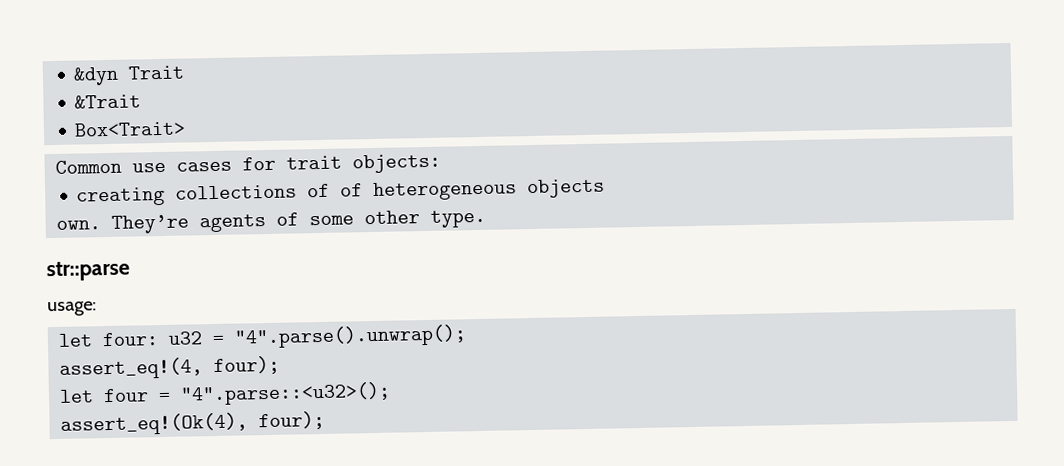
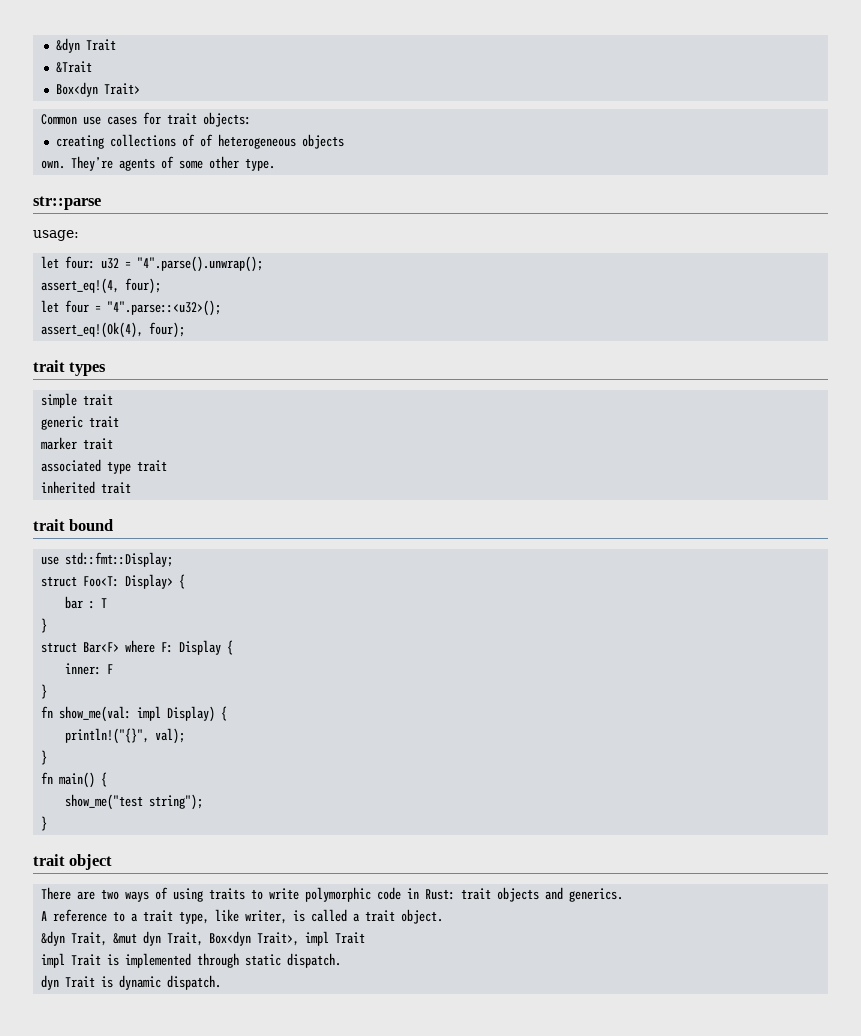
[74,121,187,137] Box<Trait> -> [55,82,140,97] Box<dyn Trait>
(326, 420) none -> [33,360,107,376] [41,393,114,408] [41,416,120,430] [41,437,114,450] [41,459,168,474] [41,481,132,494] [33,519,114,531] [41,552,174,567] [41,574,186,589] [65,596,108,609] [41,618,48,633] [41,640,234,655] [65,663,114,675] [41,684,48,699] [41,706,228,722] [65,728,186,744] [41,750,48,765] [41,772,108,788] [65,794,204,810] [41,816,48,831] [33,854,113,870] [41,887,624,902] [41,909,444,924] [41,931,366,946] [41,953,342,968] [41,975,222,990] // trait types // simple trait // generic trait // marker trait // associated type trait // inherited trait // trait bound // use std::fmt::Display; // struct Foo<T: Display> { // bar : T // } // struct Bar<F> where F: Display { // inner: F // } // fn show_me(val: impl Display) { // println!("{}", val); // } // fn main() { // show_me("test string"); // } // trait object // There are two ways of using traits to write polymorphic code in Rust: trait objects and generics. // A reference to a trait type, like writer, is called a trait object. // &dyn Trait, &mut dyn Trait, Box<dyn Trait>, impl Trait // impl Trait is implemented through static dispatch. // dyn Trait is dynamic dispatch.

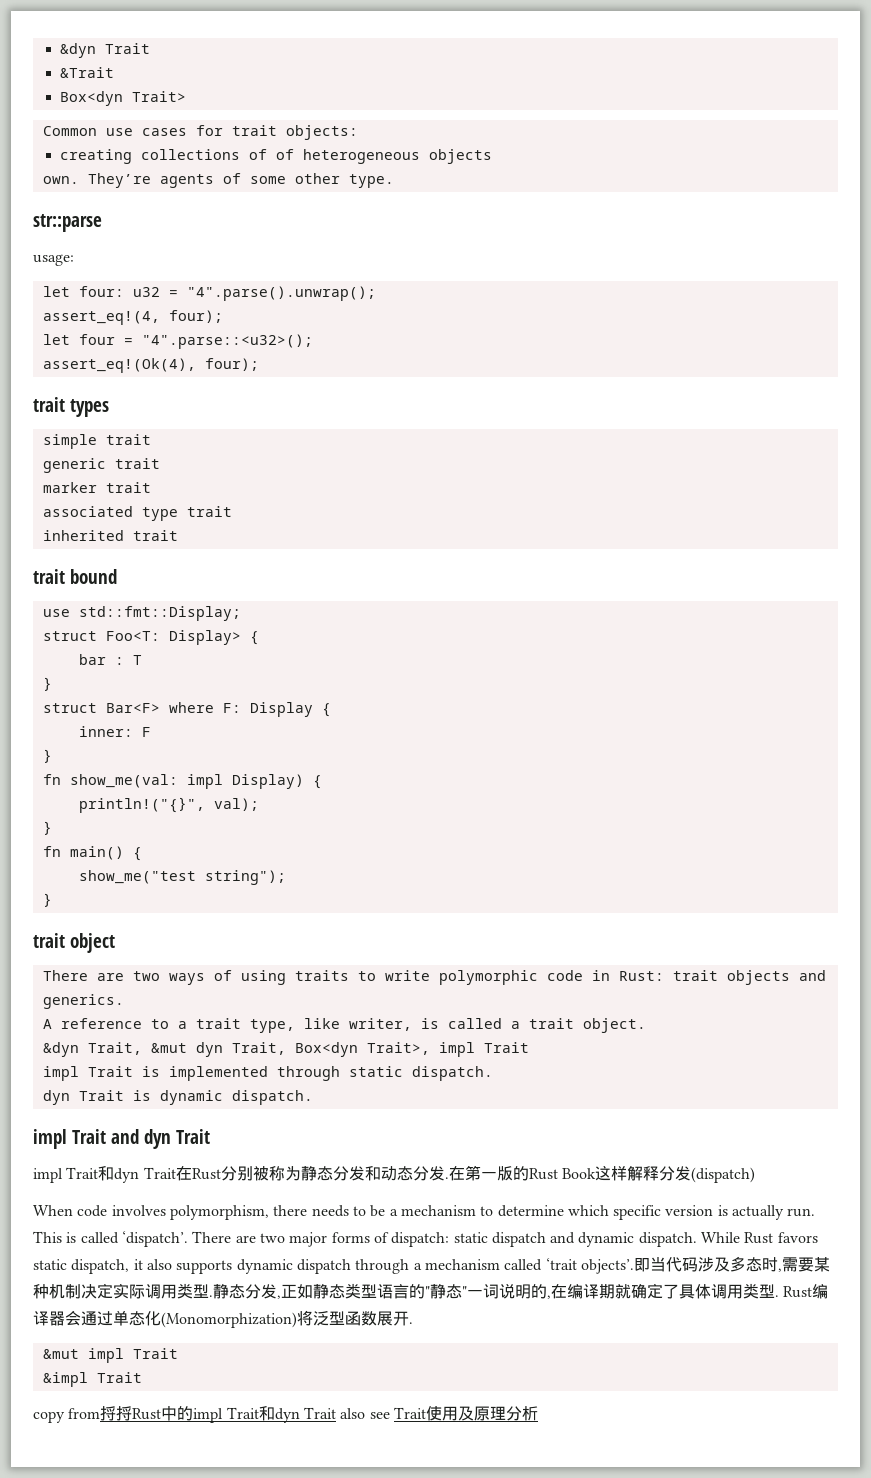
(222, 982) none -> [33,1129,210,1149] [33,1165,755,1183] [33,1205,816,1220] [33,1231,818,1247] [33,1256,830,1274] [33,1283,829,1299] [33,1310,413,1328] [42,1348,178,1363] [42,1372,142,1387] [33,1406,538,1423] // impl Trait and dyn Trait // impl Trait和dyn Trait在Rust分别被称为静态分发和动态分发.在第一版的Rust Book这样解释分发(dispatch) // When code involves polymorphism, there needs to be a mechanism to determine which specific version is actually run. This is called ‘dispatch’. There are two major forms of dispatch: static dispatch and dynamic dispatch. While Rust favors static dispatch, it also supports dynamic dispatch through a mechanism called ‘trait objects’.即当代码涉及多态时,需要某种机制决定实际调用类型.静态分发,正如静态类型语言的"静态"一词说明的,在编译期就确定了具体调用类型. Rust编译器会通过单态化(Monomorphization)将泛型函数展开. // &mut impl Trait // &impl Trait // copy from捋捋Rust中的impl Trait和dyn Trait also see Trait使用及原理分析

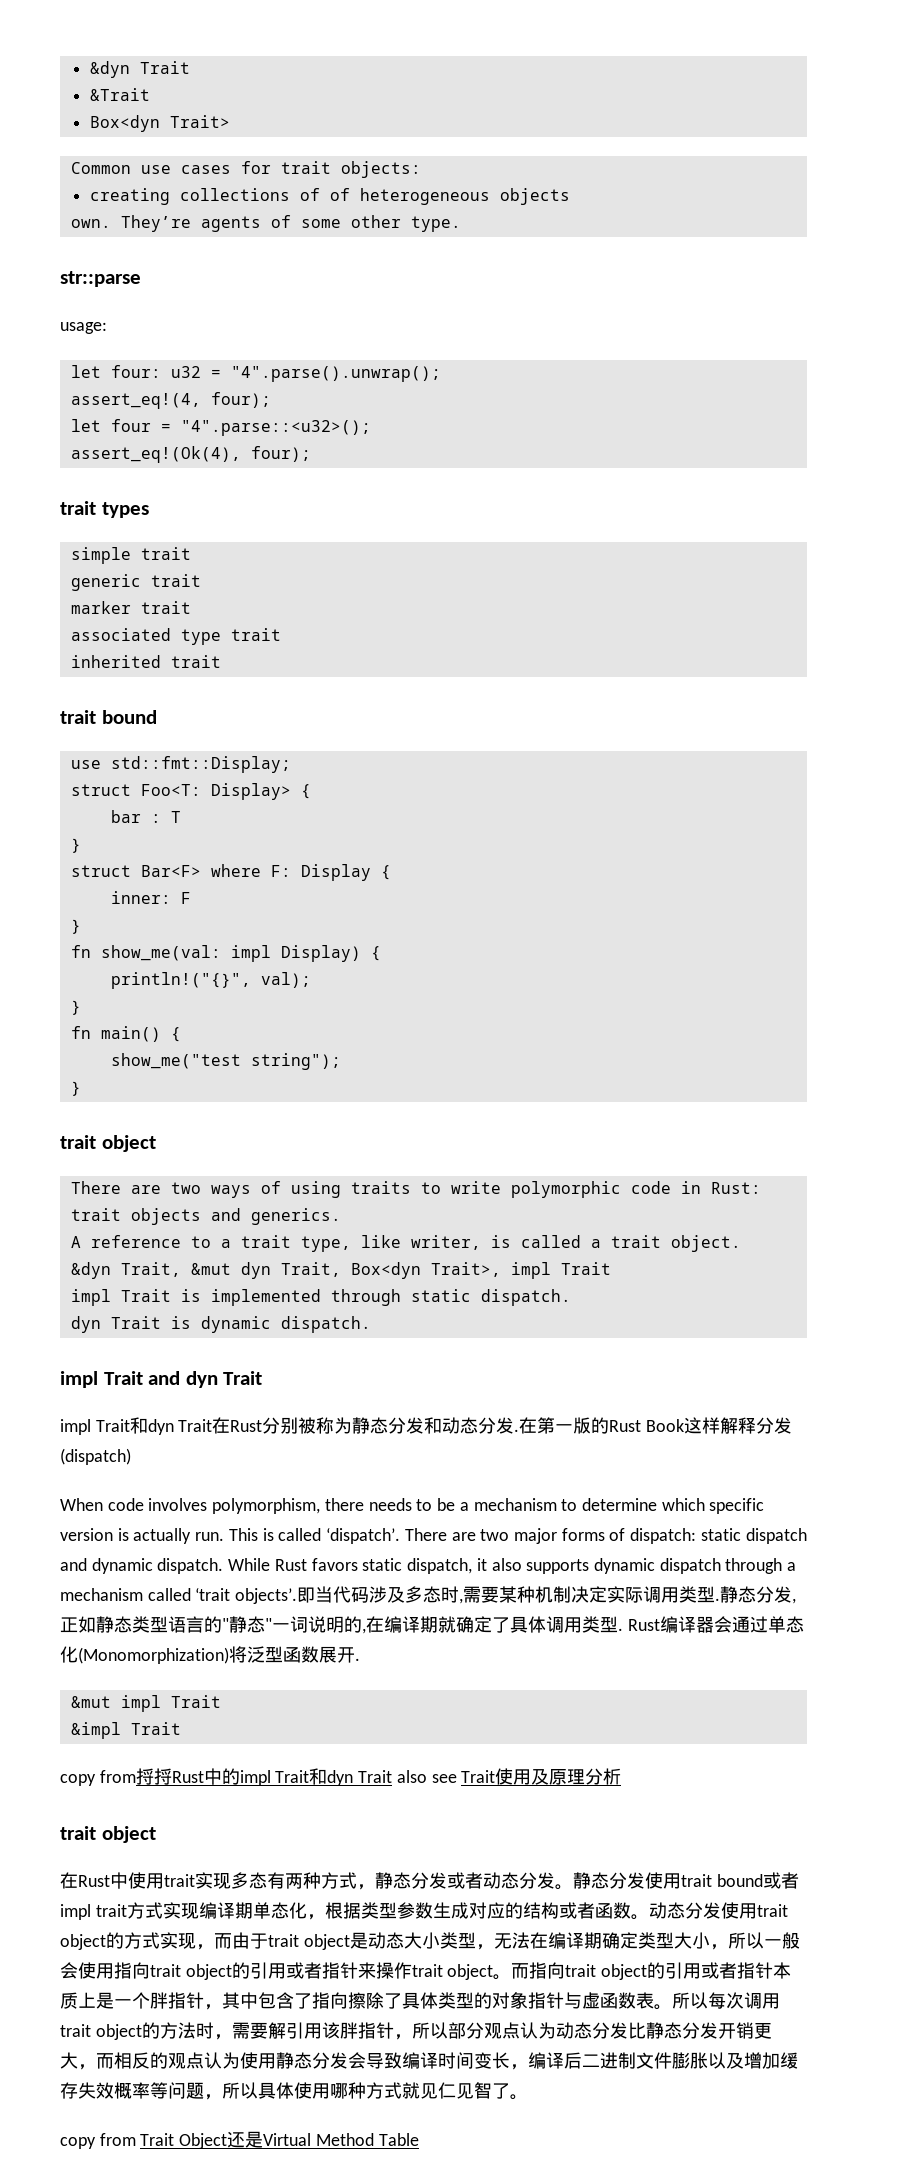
(538, 1413) none -> [60,1826,156,1843] [60,1872,799,1890] [60,1902,788,1920] [60,1932,800,1950] [60,1962,792,1980] [60,1992,780,2010] [60,2022,772,2040] [60,2052,798,2070] [60,2082,528,2100] [60,2131,419,2149] // trait object // 在Rust中使用trait实现多态有两种方式，静态分发或者动态分发。静态分发使用trait bound或者impl trait方式实现编译期单态化，根据类型参数生成对应的结构或者函数。动态分发使用trait object的方式实现，而由于trait object是动态大小类型，无法在编译期确定类型大小，所以一般会使用指向trait object的引用或者指针来操作trait object。而指向trait object的引用或者指针本质上是一个胖指针，其中包含了指向擦除了具体类型的对象指针与虚函数表。所以每次调用trait object的方法时，需要解引用该胖指针，所以部分观点认为动态分发比静态分发开销更大，而相反的观点认为使用静态分发会导致编译时间变长，编译后二进制文件膨胀以及增加缓存失效概率等问题，所以具体使用哪种方式就见仁见智了。 // copy from Trait Object还是Virtual Method Table

